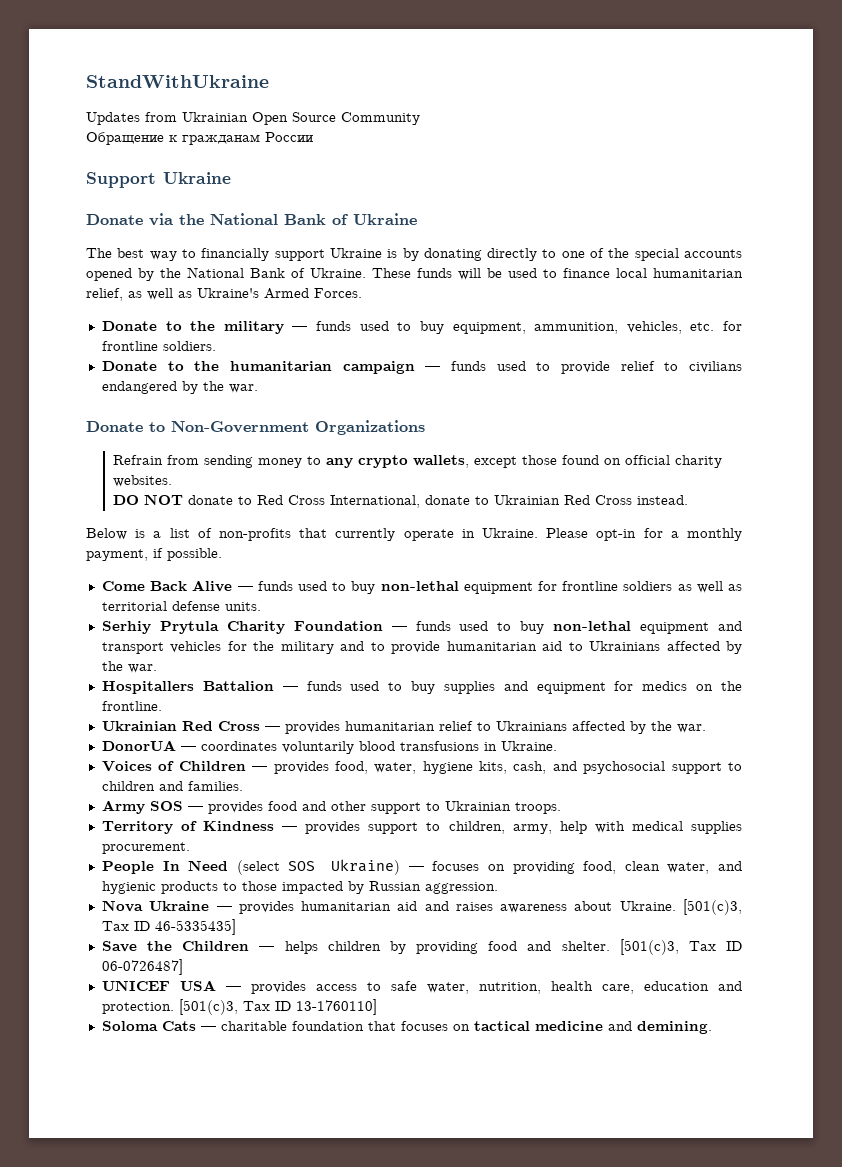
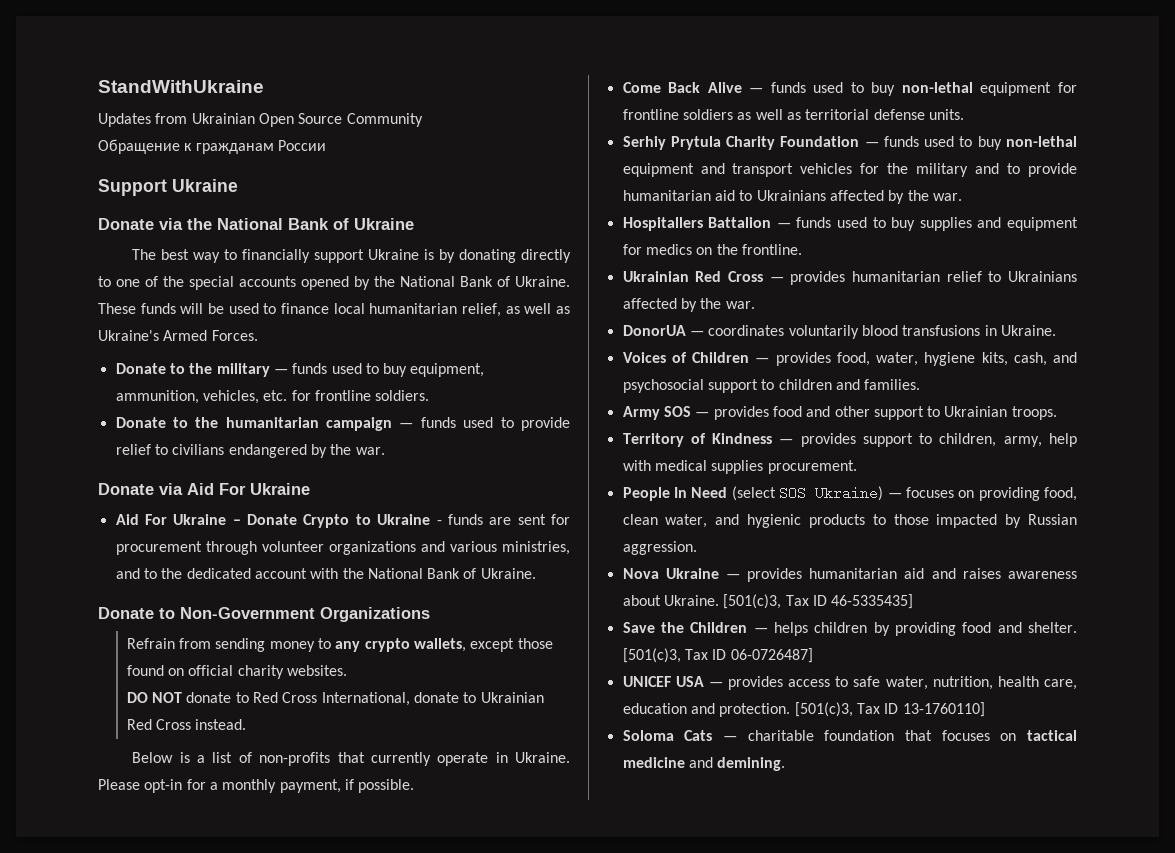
(258, 388) none -> [98,483,310,495] [115,514,570,528] [115,541,570,555] [115,568,536,579] // Donate via Aid For Ukraine // Aid For Ukraine – Donate Crypto to Ukraine - funds are sent for procurement through volunteer organizations and various ministries, and to the dedicated account with the National Bank of Ukraine.

